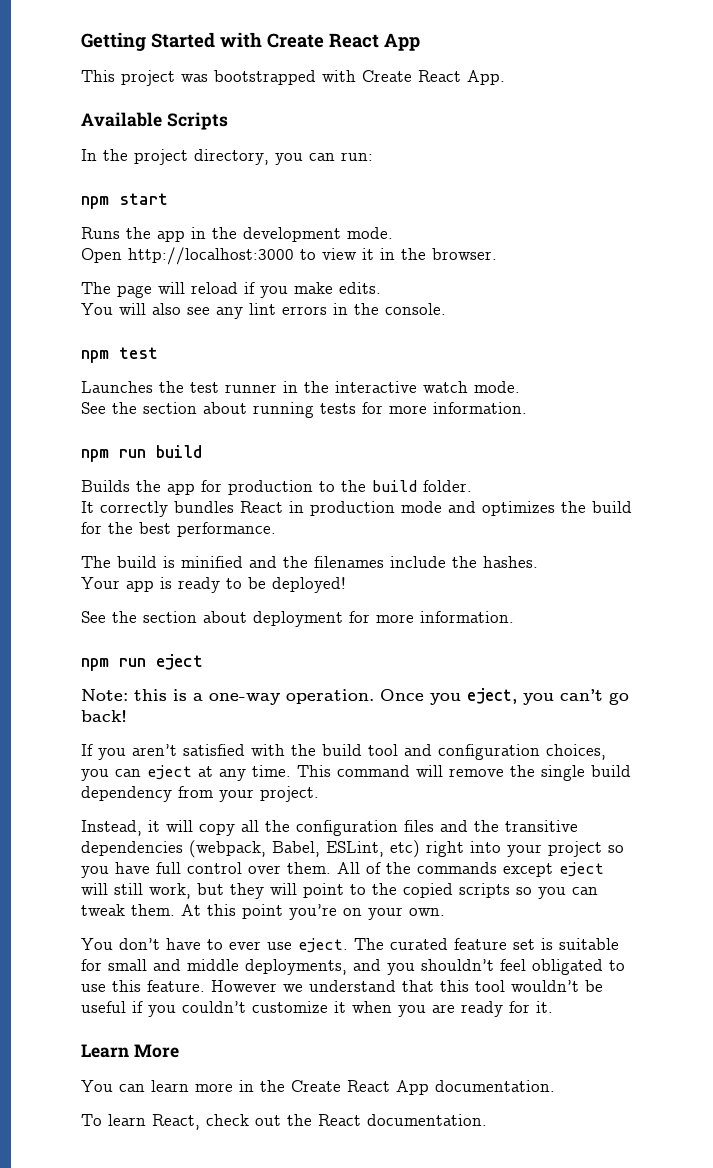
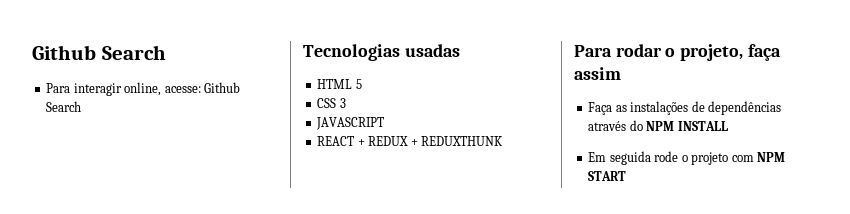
[81,32,420,51] [81,70,505,86] [81,112,228,130] [81,149,373,165] [81,193,168,209] [81,227,393,242] [81,247,497,265] [81,282,381,298] [81,303,446,319] [81,347,158,363] [81,381,520,393] [81,402,527,418] [81,445,202,462] [81,480,472,495] [81,501,632,517] [81,522,276,537] [81,556,538,568] [81,577,346,593] [81,611,514,627] [81,654,203,671] [81,688,629,705] [81,710,127,722] [81,744,606,760] [81,765,631,781] [81,786,319,802] [81,820,578,836] [81,840,624,858] [81,862,604,878] [81,883,598,899] [81,904,445,920] [81,938,619,953] [81,959,625,975] [81,980,603,992] [81,1001,553,1017] [81,1044,179,1058] [81,1080,555,1095] [81,1114,487,1130] Getting Started with Create React App // This project was bootstrapped with Create React App. // Available Scripts // In the project directory, you can run: // npm start // Runs the app in the development mode. // Open http://localhost:3000 to view it in the browser. // The page will reload if you make edits. // You will also see any lint errors in the console. // npm test // Launches the test runner in the interactive watch mode. // See the section about running tests for more information. // npm run build // Builds the app for production to the build folder. // It correctly bundles React in production mode and optimizes the build for the best performance. // The build is minified and the filenames include the hashes. // Your app is ready to be deployed! // See the section about deployment for more information. // npm run eject // Note: this is a one-way operation. Once you eject, you can’t go back! // If you aren’t satisfied with the build tool and configuration choices, you can eject at any time. This command will remove the single build dependency from your project. // Instead, it will copy all the configuration files and the transitive dependencies (webpack, Babel, ESLint, etc) right into your project so you have full control over them. All of the commands except eject will still work, but they will point to the copied scripts so you can tweak them. At this point you’re on your own. // You don’t have to ever use eject. The curated feature set is suitable for small and middle deployments, and you shouldn’t feel obligated to use this feature. However we understand that this tool wouldn’t be useful if you couldn’t customize it when you are ready for it. // Learn More // You can learn more in the Create React App documentation. // To learn React, check out the React documentation. -> [32,45,166,60] [46,82,241,96] [46,101,82,112] [303,44,460,61] [317,79,362,89] [317,98,346,108] [316,117,385,130] [317,136,504,146] [574,44,781,61] [574,67,621,80] [588,101,782,115] [588,120,728,131] [588,151,786,165] [588,171,627,181] Github Search // Para interagir online, acesse: Github Search // Tecnologias usadas // HTML 5 // CSS 3 // JAVASCRIPT // REACT + REDUX + REDUXTHUNK // Para rodar o projeto, faça assim // Faça as instalações de dependências através do NPM INSTALL // Em seguida rode o projeto com NPM START

